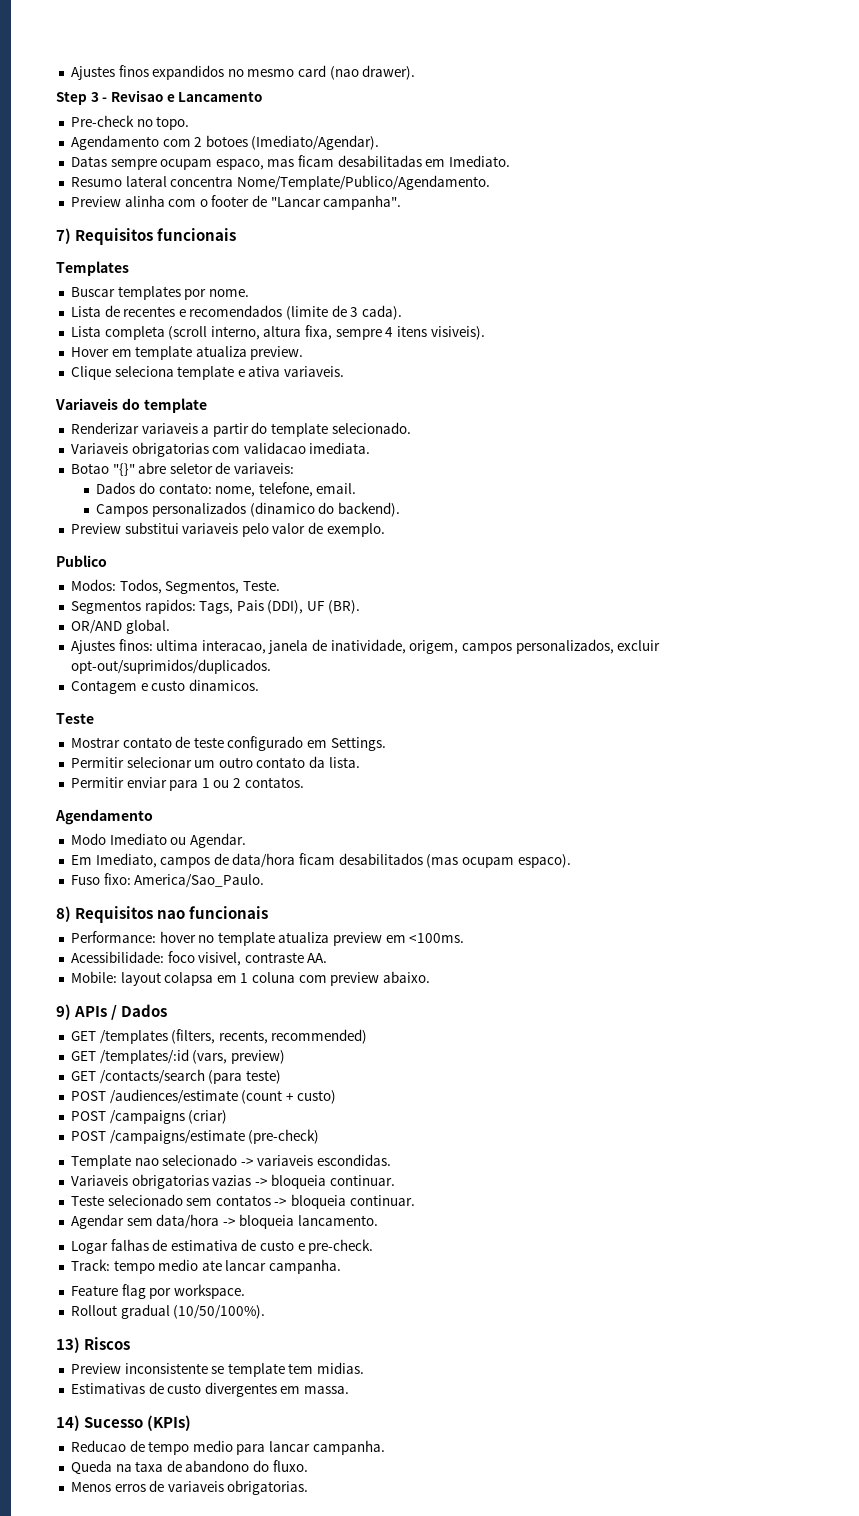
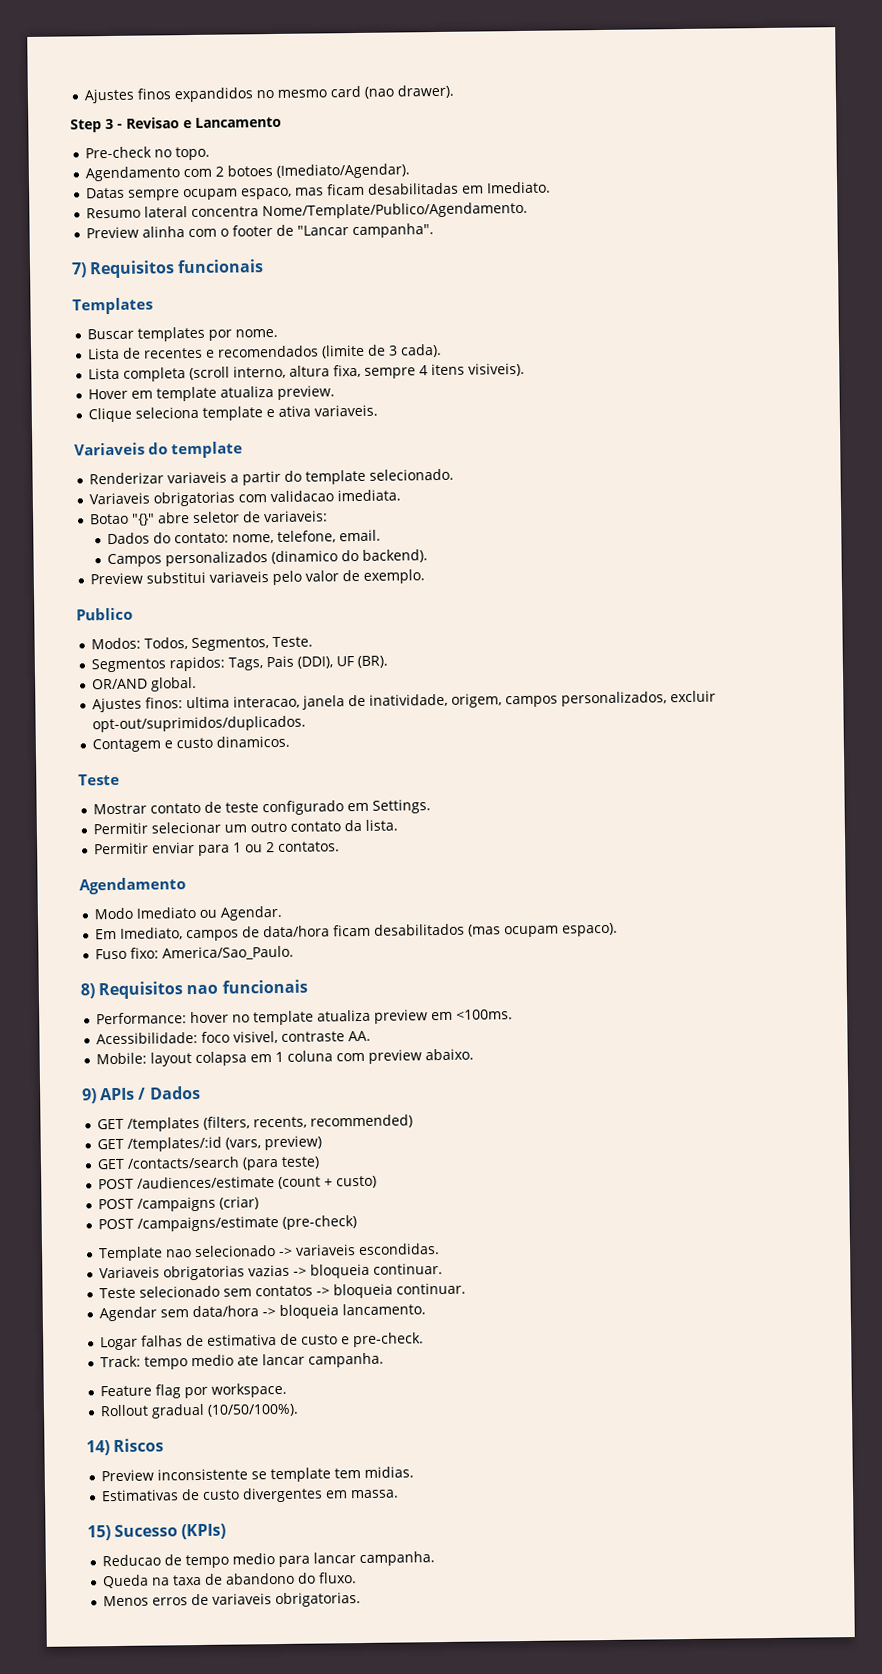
[56,1337,80,1353] 13) -> [86,1440,110,1456] 14)
[56,1415,80,1431] 14) -> [87,1525,111,1541] 15)

